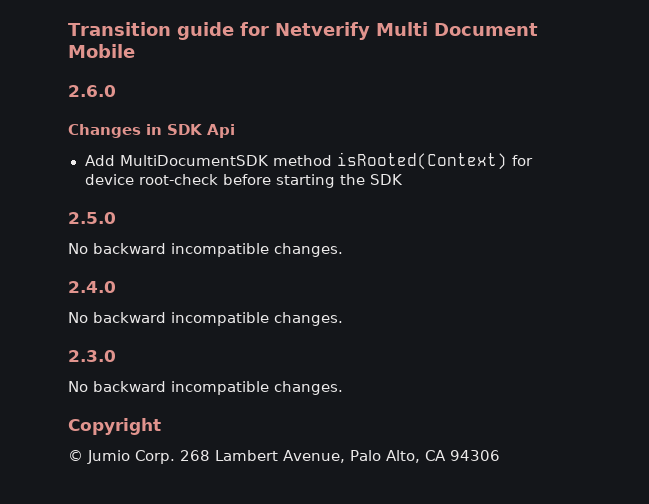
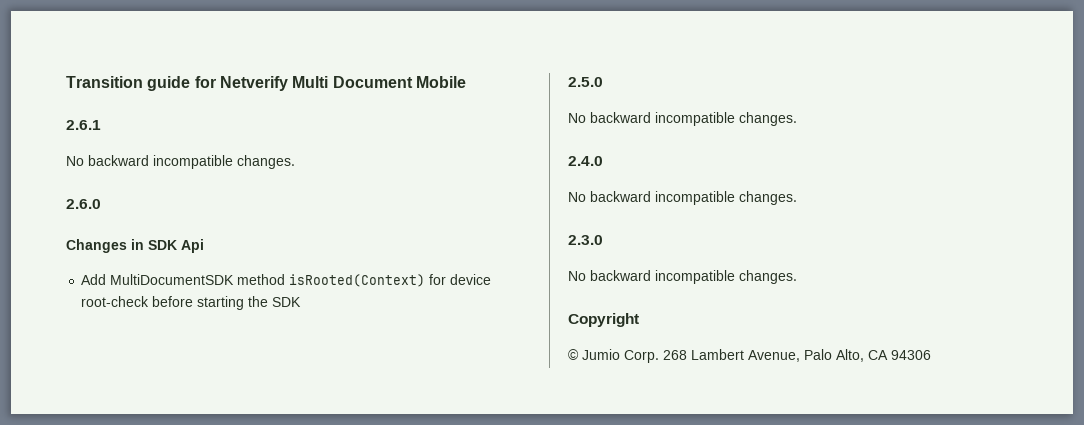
(135, 51) none -> [66,120,101,130] [66,155,295,169] // 2.6.1 // No backward incompatible changes.

